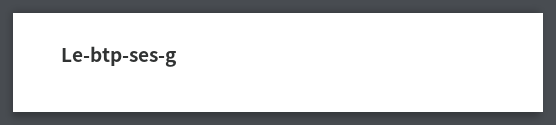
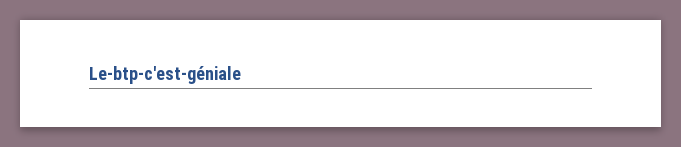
[61,46,177,67] Le-btp-ses-g -> [89,66,241,84] Le-btp-c'est-géniale

